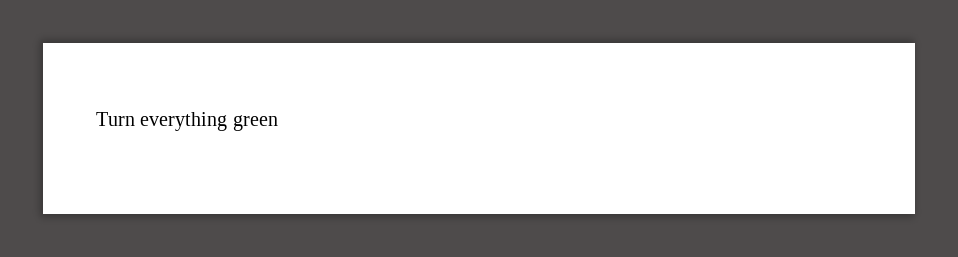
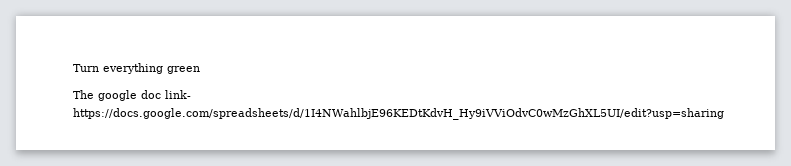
(278, 123) none -> [73,90,191,101] [73,108,724,120] // The google doc link- https://docs.google.com/spreadsheets/d/1I4NWahlbjE96KEDtKdvH_Hy9iVViOdvC0wMzGhXL5UI/edit?usp=sharing

